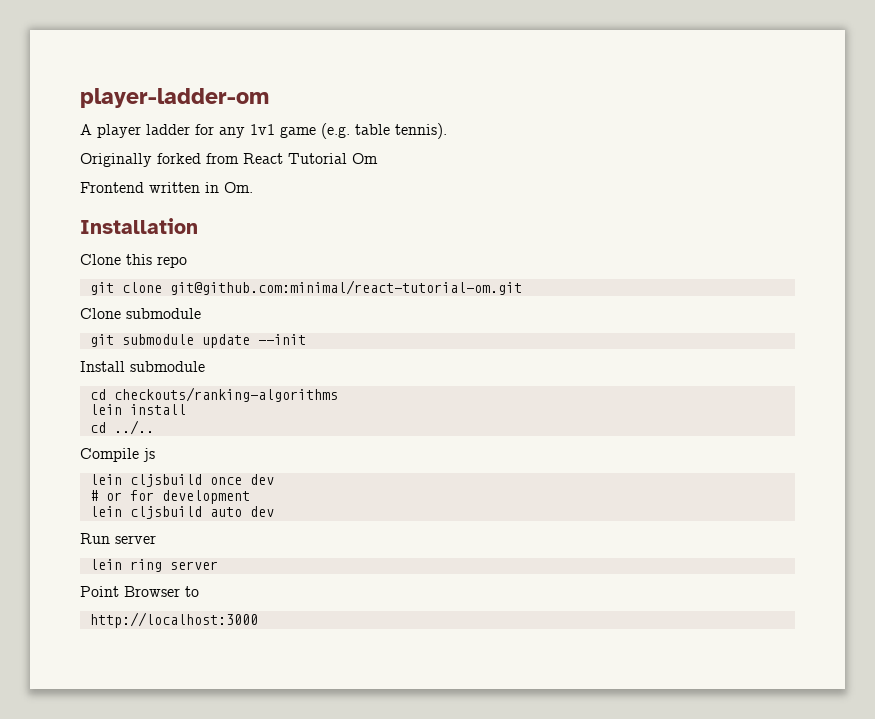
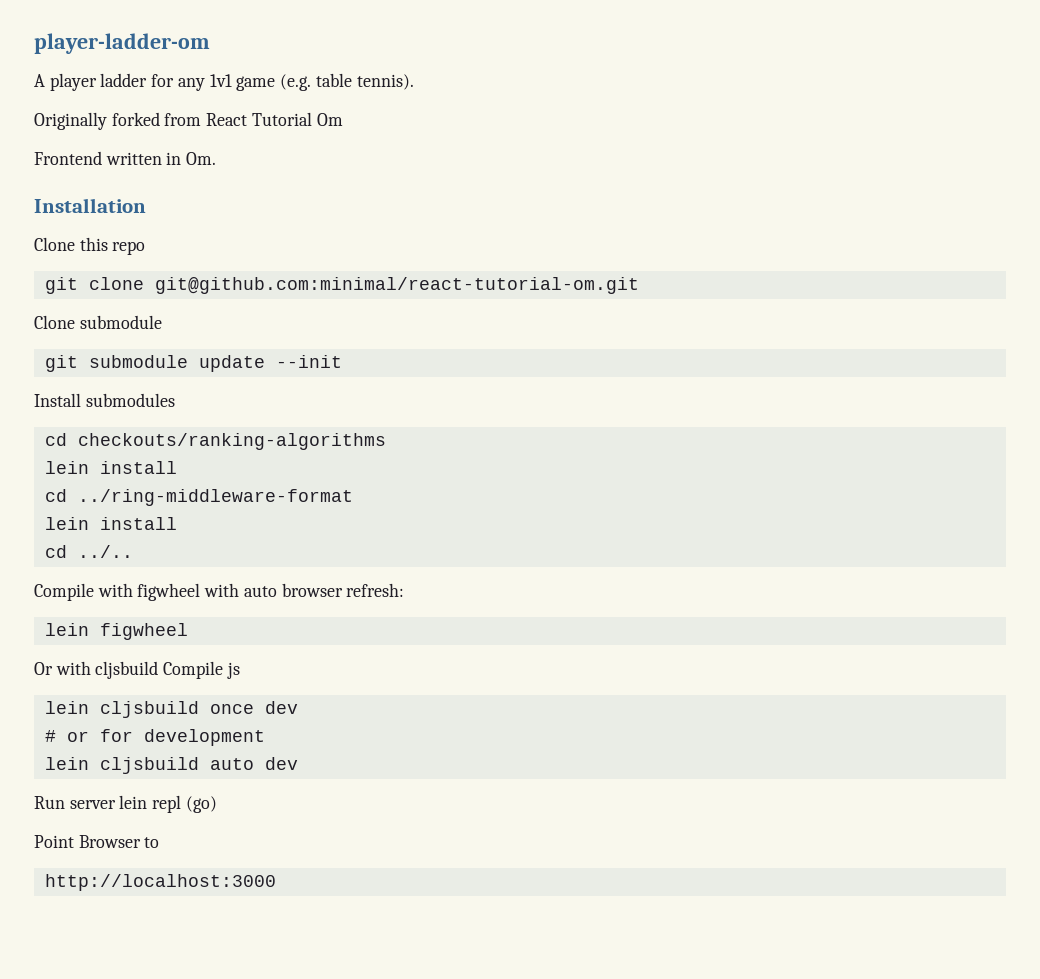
[130,361,205,372] submodule -> [85,393,175,407] submodules
(186, 409) none -> [44,489,353,506] [44,517,177,530] // cd ../ring-middleware-format // lein install
(139, 455) none -> [97,583,405,601] [44,623,188,640] [34,661,224,679] with figwheel with auto browser refresh: // lein figwheel // Or with cljsbuild Compile
[89,559,218,572] // lein ring server -> [119,795,217,813] lein repl (go)

